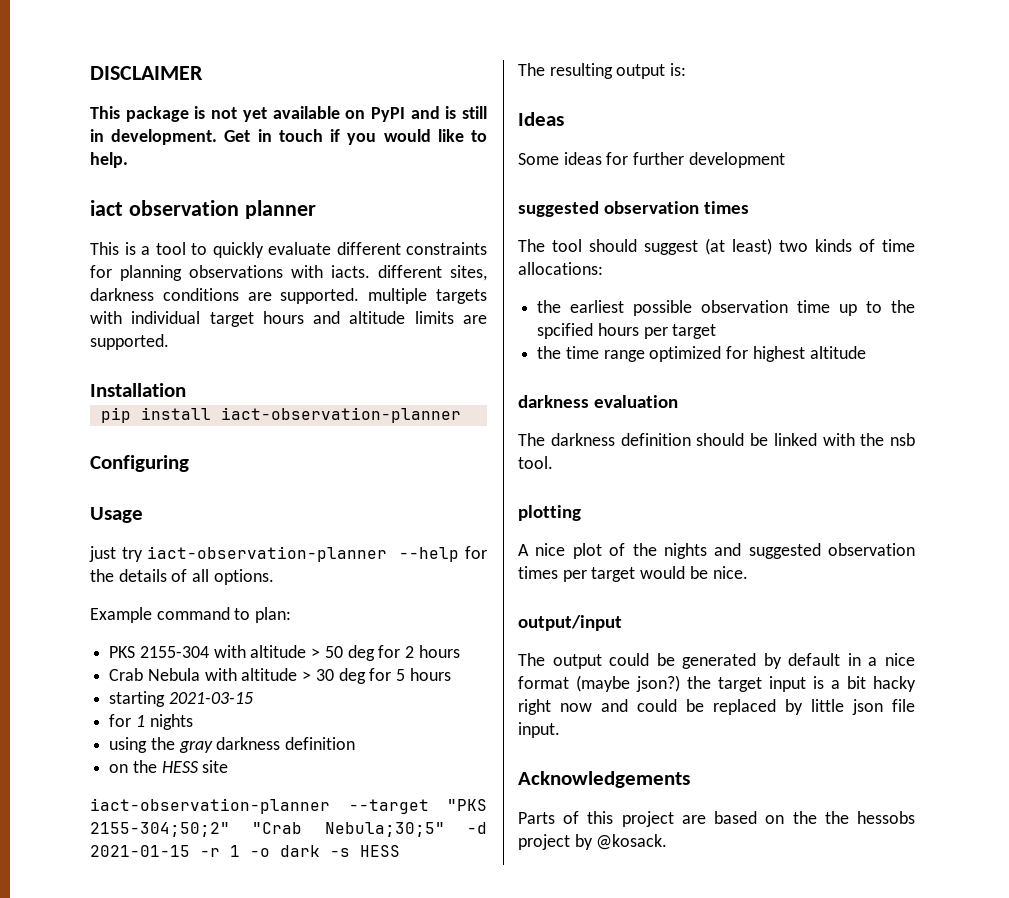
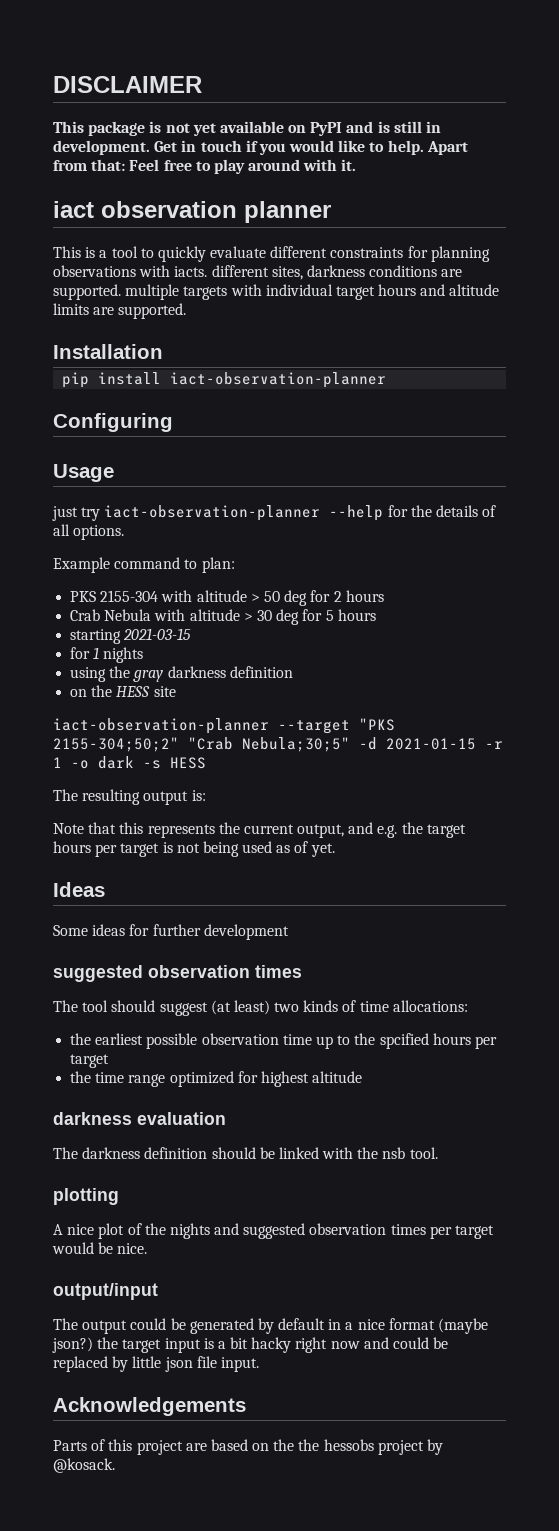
(128, 160) none -> [426,141,468,155] [53,159,357,174] Apart from that: Feel free to play around with it.
(687, 69) none -> [53,822,466,838] [53,841,335,857] // Note that this represents the current output, and e.g. the target hours per target is not being used as of yet.

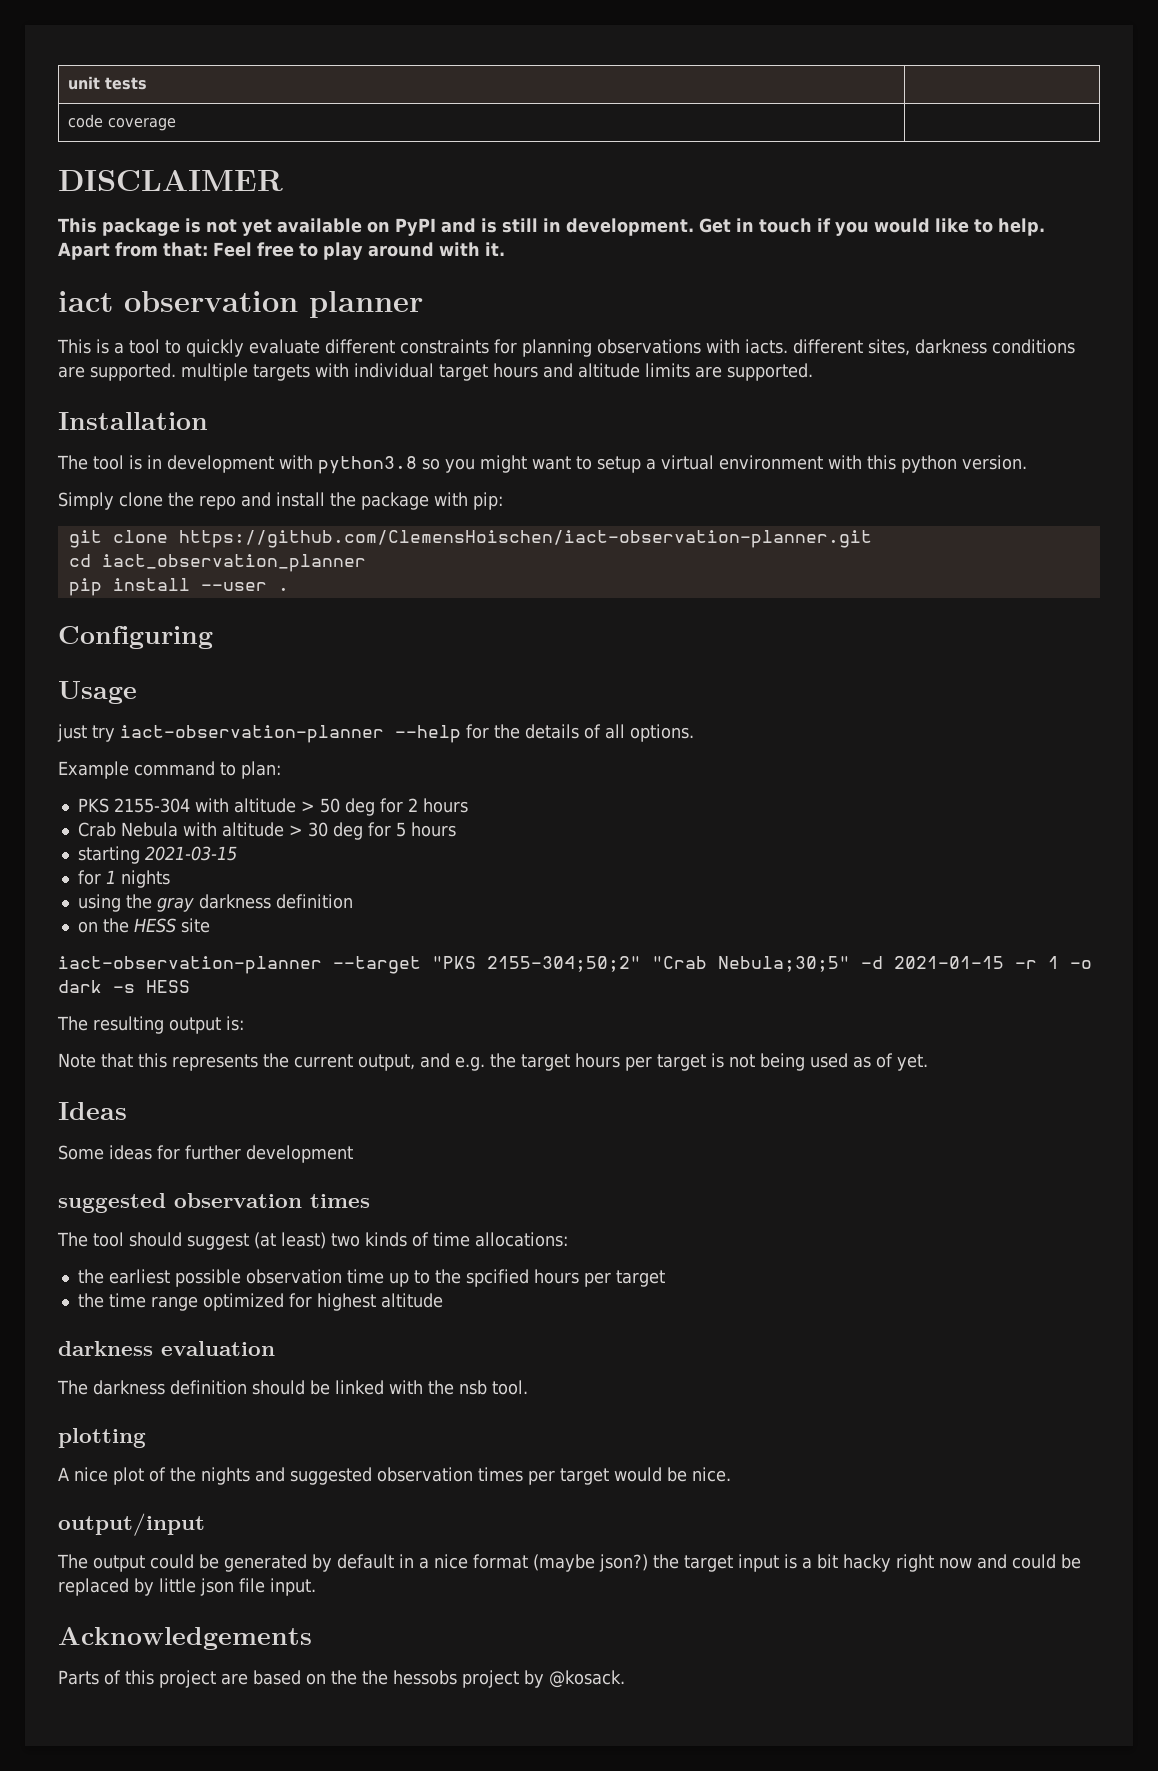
(53, 84) none -> [68,76,148,90] [68,114,177,131] unit tests | // code coverage | //
(163, 351) none -> [57,455,1027,474] [58,492,503,510] [68,530,872,548] [68,554,366,572] // The tool is in development with python3.8 so you might want to setup a virtual environment with this python version. // Simply clone the repo and install the package with pip: // git clone https://github.com/ClemensHoischen/iact-observation-planner.git // cd iact_observation_planner
[170,372,387,388] iact-observation-planner -> [200,582,289,591] --user .

